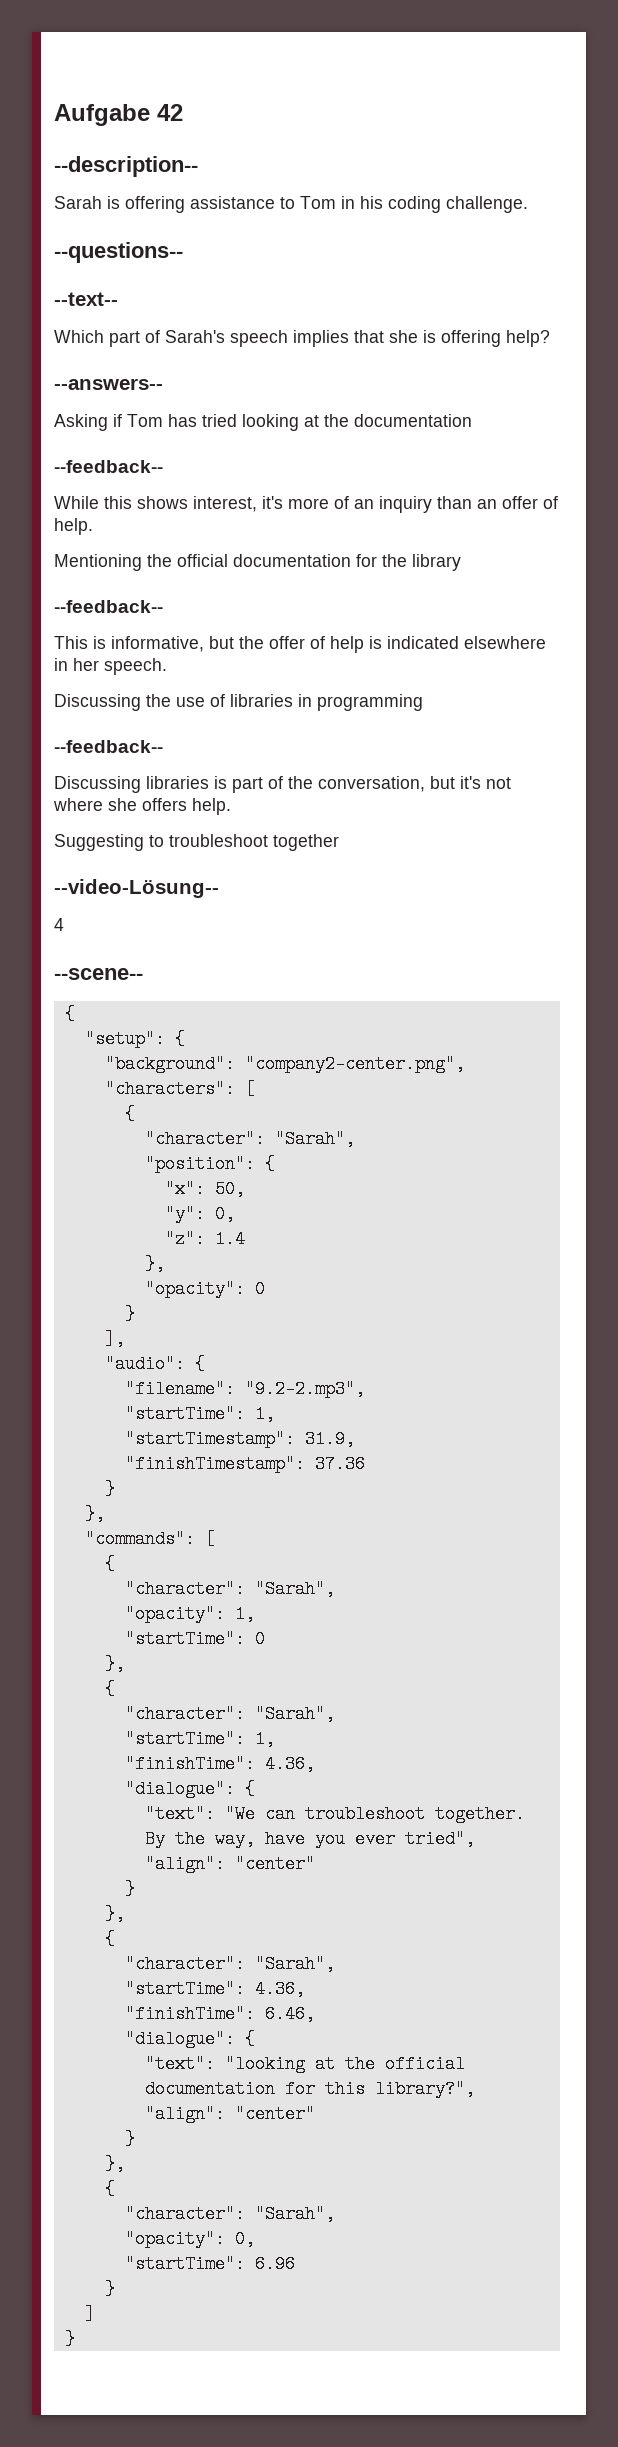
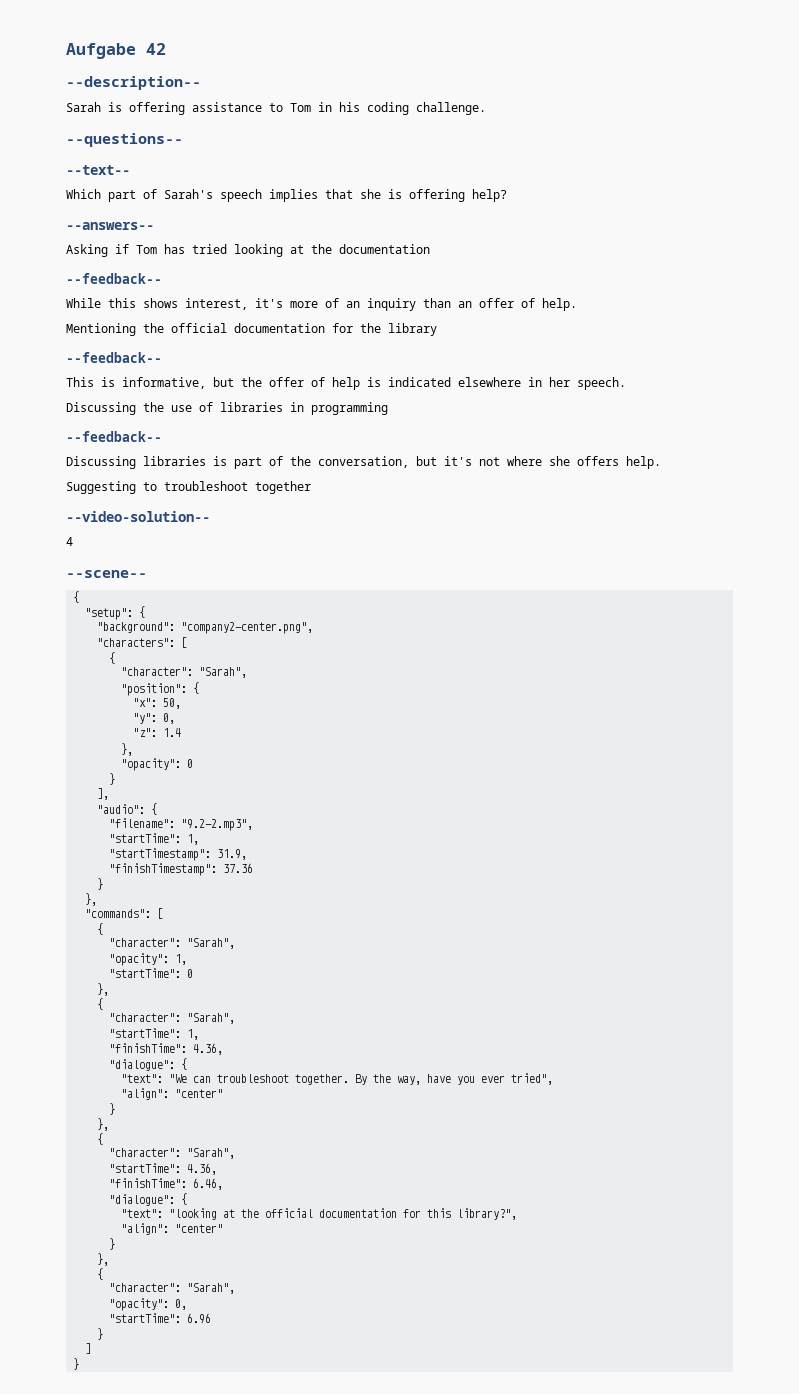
[54,879,219,898] --video-Lösung-- -> [66,511,210,522] --video-solution--

